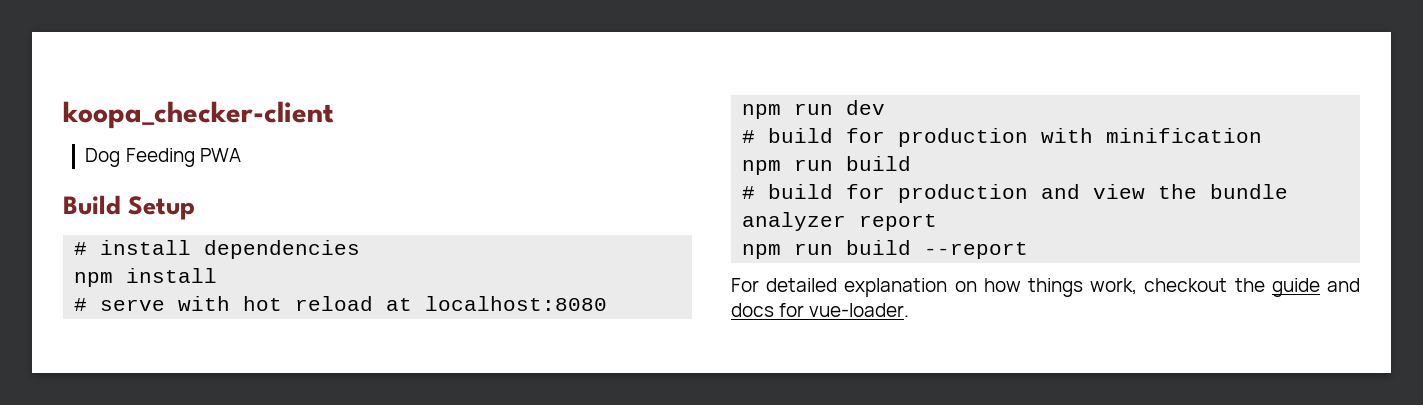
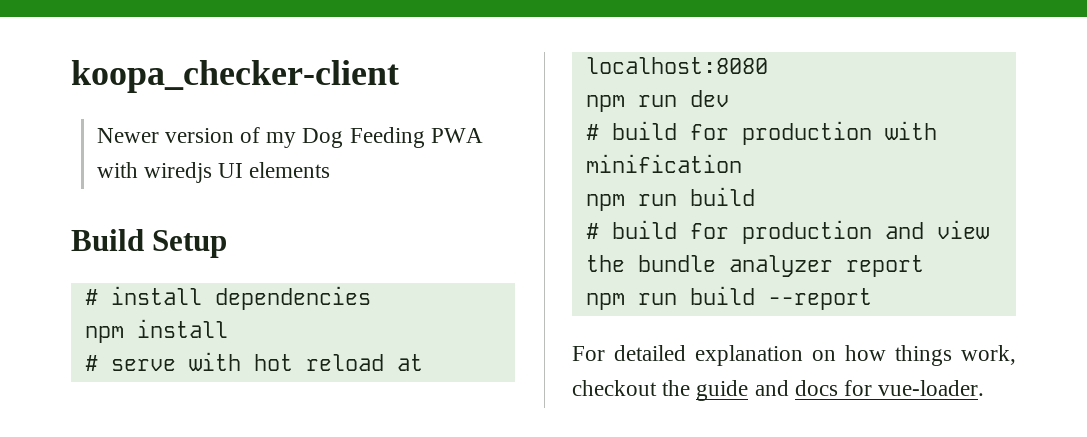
(334, 115) none -> [96,127,297,148] Newer version of my
(241, 155) none -> [96,162,331,183] with wiredjs UI elements

